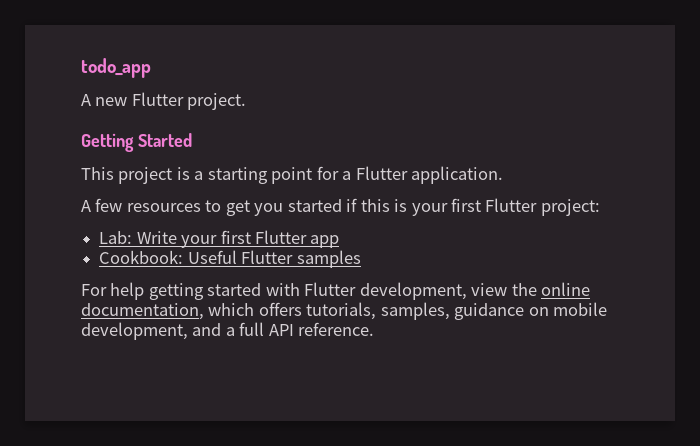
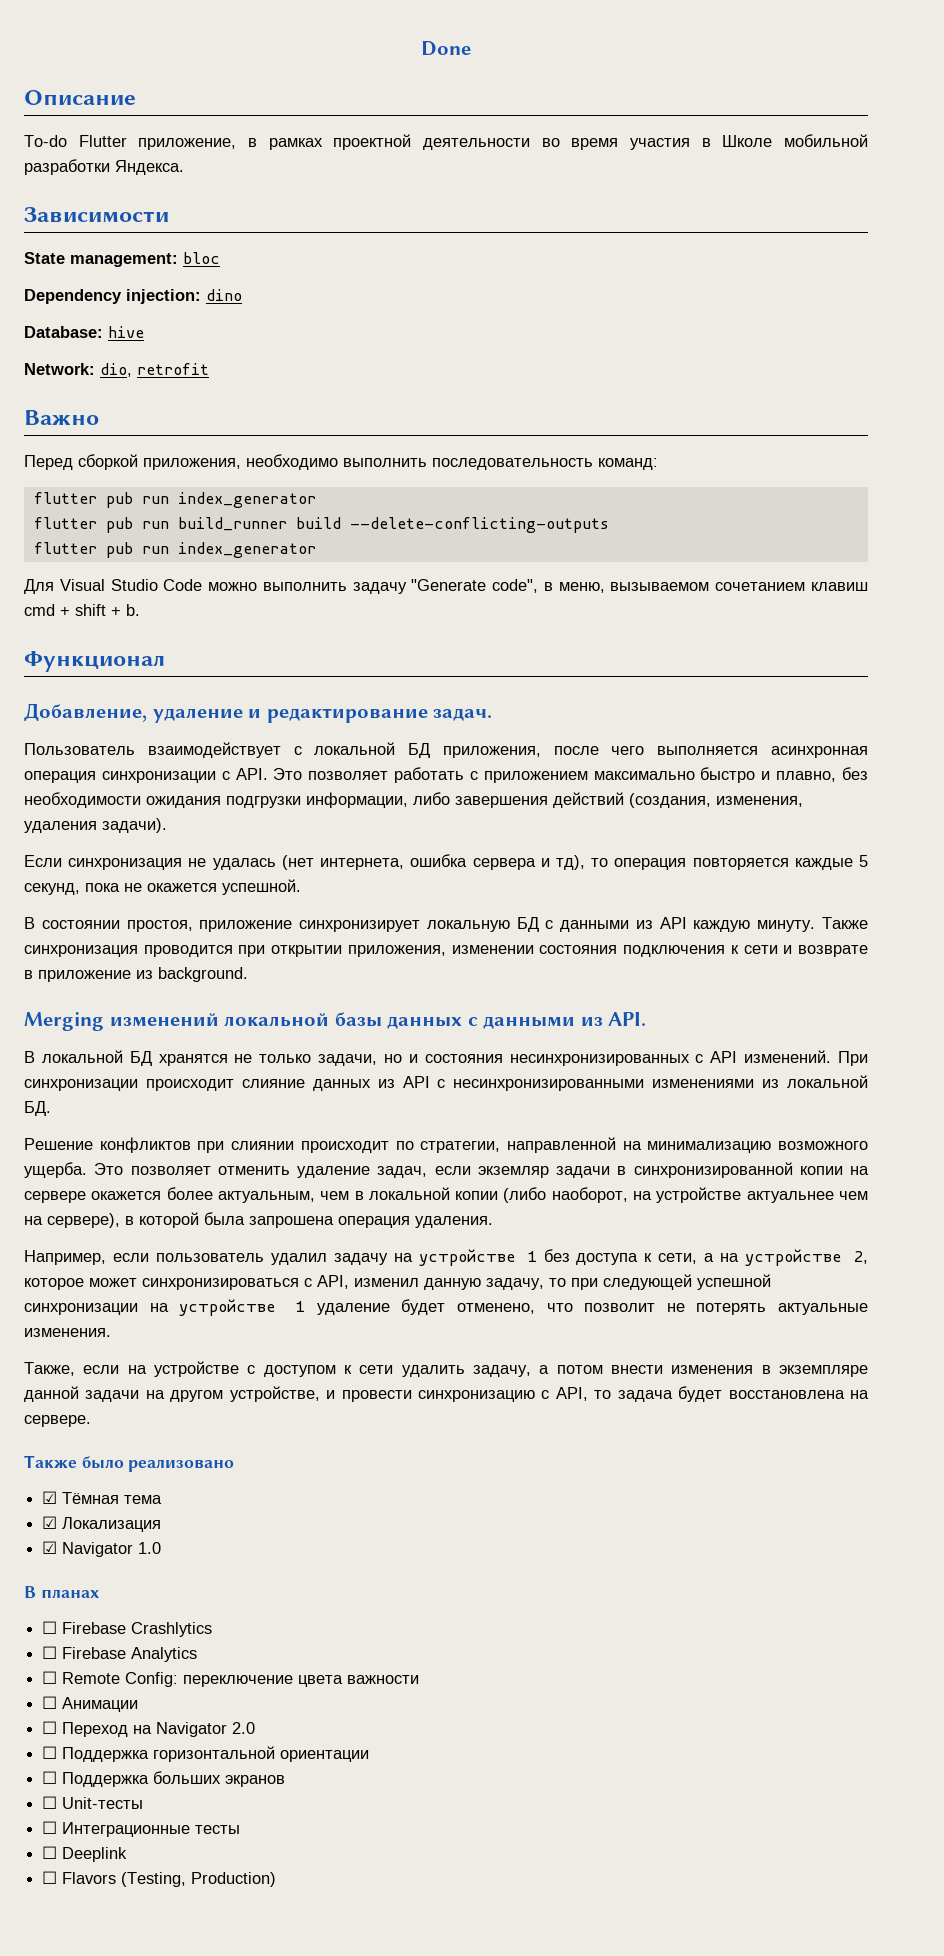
[81,58,151,78] [81,92,247,110] [81,133,192,152] [81,166,504,184] [81,198,600,216] [99,230,340,248] [99,250,361,268] [81,282,591,300] [81,302,608,320] [81,322,375,340] todo_app // A new Flutter project. // Getting Started // This project is a starting point for a Flutter application. // A few resources to get you started if this is your first Flutter project: // Lab: Write your first Flutter app // Cookbook: Useful Flutter samples // For help getting started with Flutter development, view the online documentation, which offers tutorials, samples, guidance on mobile development, and a full API reference. -> [421,41,471,56] [24,90,136,105] [24,134,868,150] [24,159,184,175] [24,207,169,223] [24,252,220,267] [24,289,242,304] [24,326,144,338] [24,363,209,377] [24,410,99,425] [24,454,658,470] [33,492,316,508] [33,517,609,533] [33,542,316,558] [24,579,868,594] [24,604,140,616] [24,651,166,672] [24,703,493,723] [24,742,869,758] [24,767,868,783] [24,792,803,808] [24,818,167,833] [24,854,868,870] [24,879,301,895] [24,917,868,932] [24,945,869,957] [24,967,248,982] [24,1012,647,1031] [24,1050,868,1066] [24,1075,868,1091] [24,1101,51,1116] [24,1137,868,1153] [24,1162,869,1178] [24,1187,868,1203] [24,1212,493,1228] [24,1249,868,1266] [24,1274,771,1290] [24,1299,868,1316] [24,1328,111,1337] [24,1361,869,1377] [24,1386,870,1402] [24,1415,91,1427] [24,1455,235,1472] [42,1491,163,1504] [42,1516,162,1532] [42,1541,162,1557] [24,1586,99,1598] [42,1621,213,1637] [42,1646,198,1662] [42,1671,420,1687] [42,1696,139,1712] [42,1721,256,1737] [42,1746,370,1762] [42,1771,286,1787] [42,1796,144,1809] [42,1821,241,1837] [42,1846,128,1862] [42,1871,277,1887] Done // Описание // To-do Flutter приложение, в рамках проектной деятельности во время участия в Школе мобильной разработки Яндекса. // Зависимости // State management: bloc // Dependency injection: dino // Database: hive // Network: dio, retrofit // Важно // Перед сборкой приложения, необходимо выполнить последовательность команд: // flutter pub run index_generator // flutter pub run build_runner build --delete-conflicting-outputs // flutter pub run index_generator // Для Visual Studio Code можно выполнить задачу "Generate code", в меню, вызываемом сочетанием клавиш cmd + shift + b. // Функционал // Добавление, удаление и редактирование задач. // Пользователь взаимодействует с локальной БД приложения, после чего выполняется асинхронная операция синхронизации с API. Это позволяет работать с приложением максимально быстро и плавно, без необходимости ожидания подгрузки информации, либо завершения действий (создания, изменения, удаления задачи). // Если синхронизация не удалась (нет интернета, ошибка сервера и тд), то операция повторяется каждые 5 секунд, пока не окажется успешной. // В состоянии простоя, приложение синхронизирует локальную БД с данными из API каждую минуту. Также синхронизация проводится при открытии приложения, изменении состояния подключения к сети и возврате в приложение из background. // Merging изменений локальной базы данных с данными из API. // В локальной БД хранятся не только задачи, но и состояния несинхронизированных с API изменений. При синхронизации происходит слияние данных из API с несинхронизированными изменениями из локальной БД. // Решение конфликтов при слиянии происходит по стратегии, направленной на минимализацию возможного ущерба. Это позволяет отменить удаление задач, если экземляр задачи в синхронизированной копии на сервере окажется более актуальным, чем в локальной копии (либо наоборот, на устройстве актуальнее чем на сервере), в которой была запрошена операция удаления. // Например, если пользователь удалил задачу на устройстве 1 без доступа к сети, а на устройстве 2, которое может синхронизироваться с API, изменил данную задачу, то при следующей успешной синхронизации на устройстве 1 удаление будет отменено, что позволит не потерять актуальные изменения. // Также, если на устройстве с доступом к сети удалить задачу, а потом внести изменения в экземпляре данной задачи на другом устройстве, и провести синхронизацию с API, то задача будет восстановлена на сервере. // Также было реализовано // ☑ Тёмная тема // ☑ Локализация // ☑ Navigator 1.0 // В планах // ☐ Firebase Crashlytics // ☐ Firebase Analytics // ☐ Remote Config: переключение цвета важности // ☐ Анимации // ☐ Переход на Navigator 2.0 // ☐ Поддержка горизонтальной ориентации // ☐ Поддержка больших экранов // ☐ Unit-тесты // ☐ Интеграционные тесты // ☐ Deeplink // ☐ Flavors (Testing, Production)

